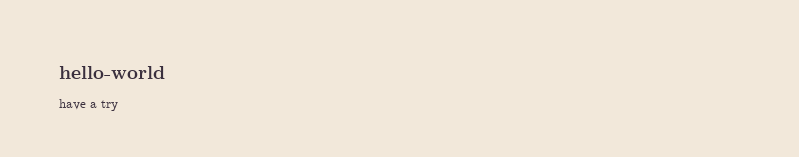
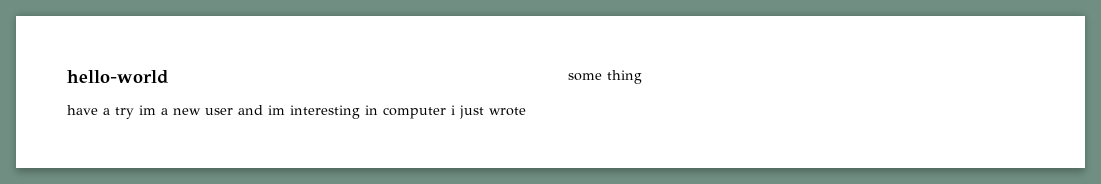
(118, 105) none -> [139,105,526,119] [568,70,642,84] im a new user and im interesting in computer i just wrote some thing

